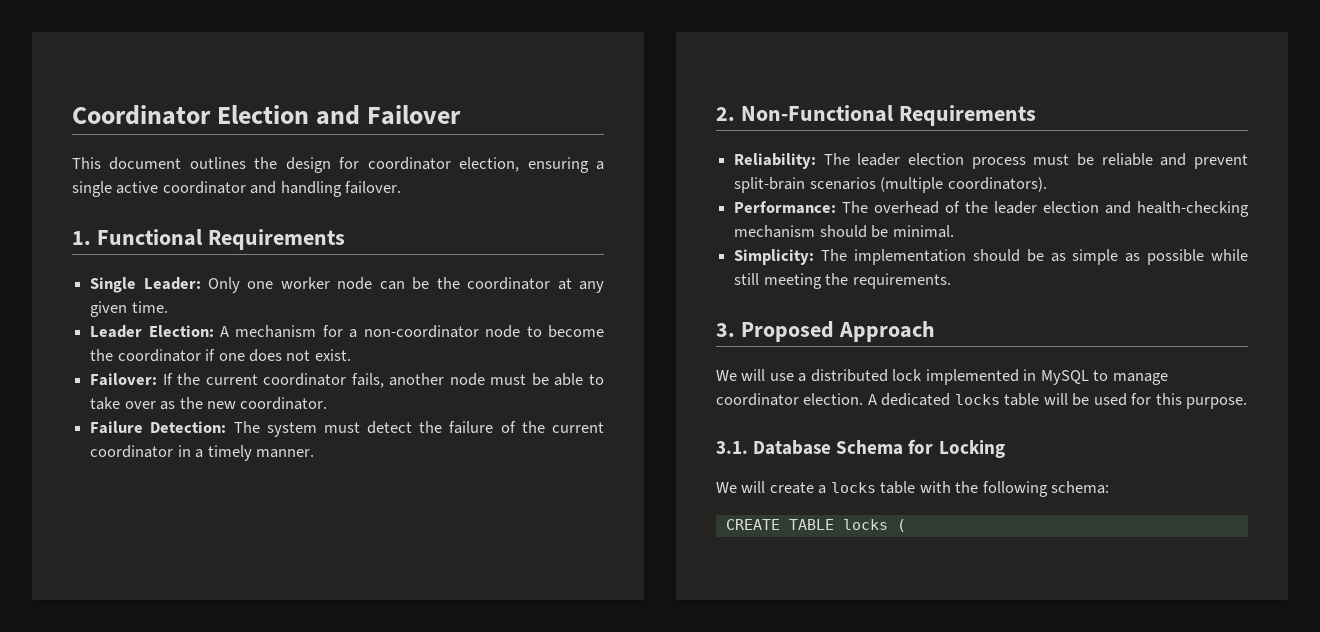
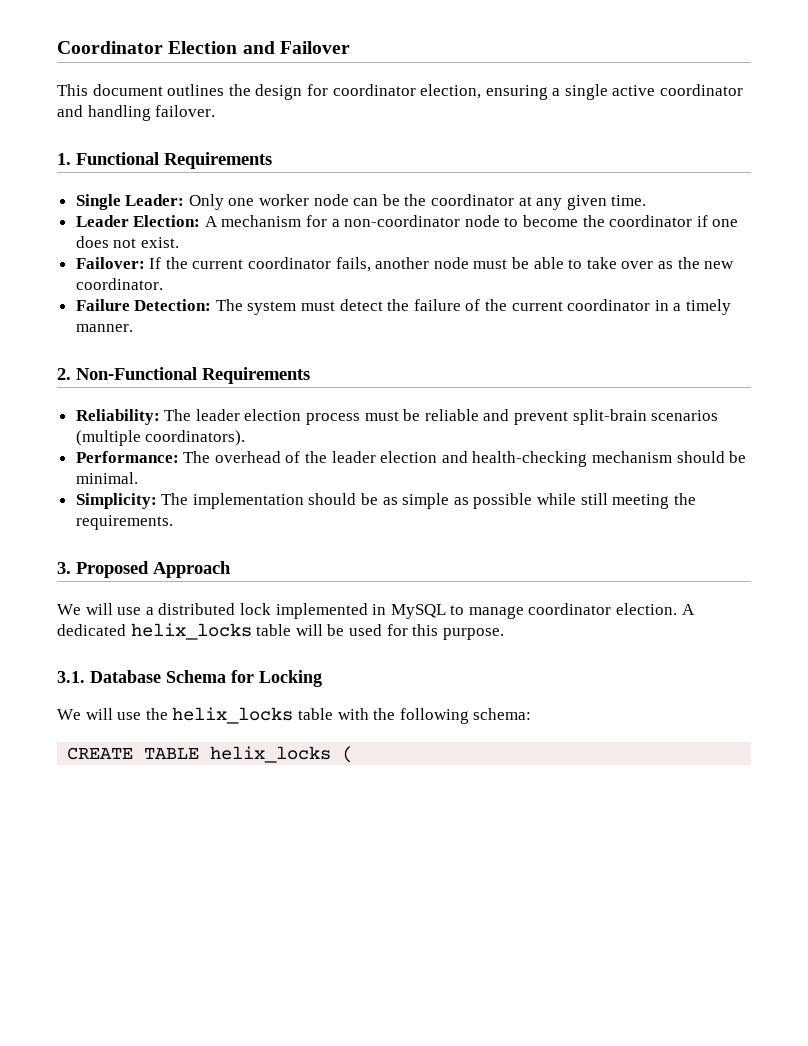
[954,394,1000,405] locks -> [130,623,252,640] helix_locks
[769,482,876,494] create a locks -> [117,707,294,724] use the helix_locks
[842,519,888,530] locks -> [210,746,332,763] helix_locks

